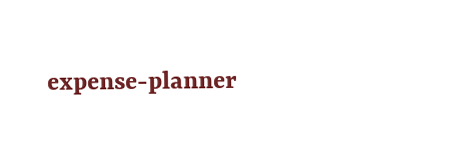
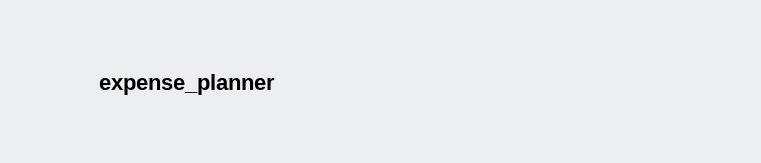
[46,69,238,95] expense-planner -> [99,74,275,95] expense_planner

